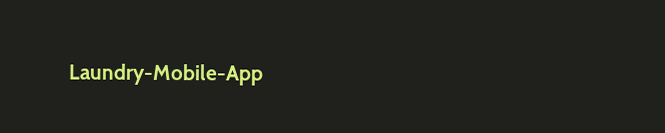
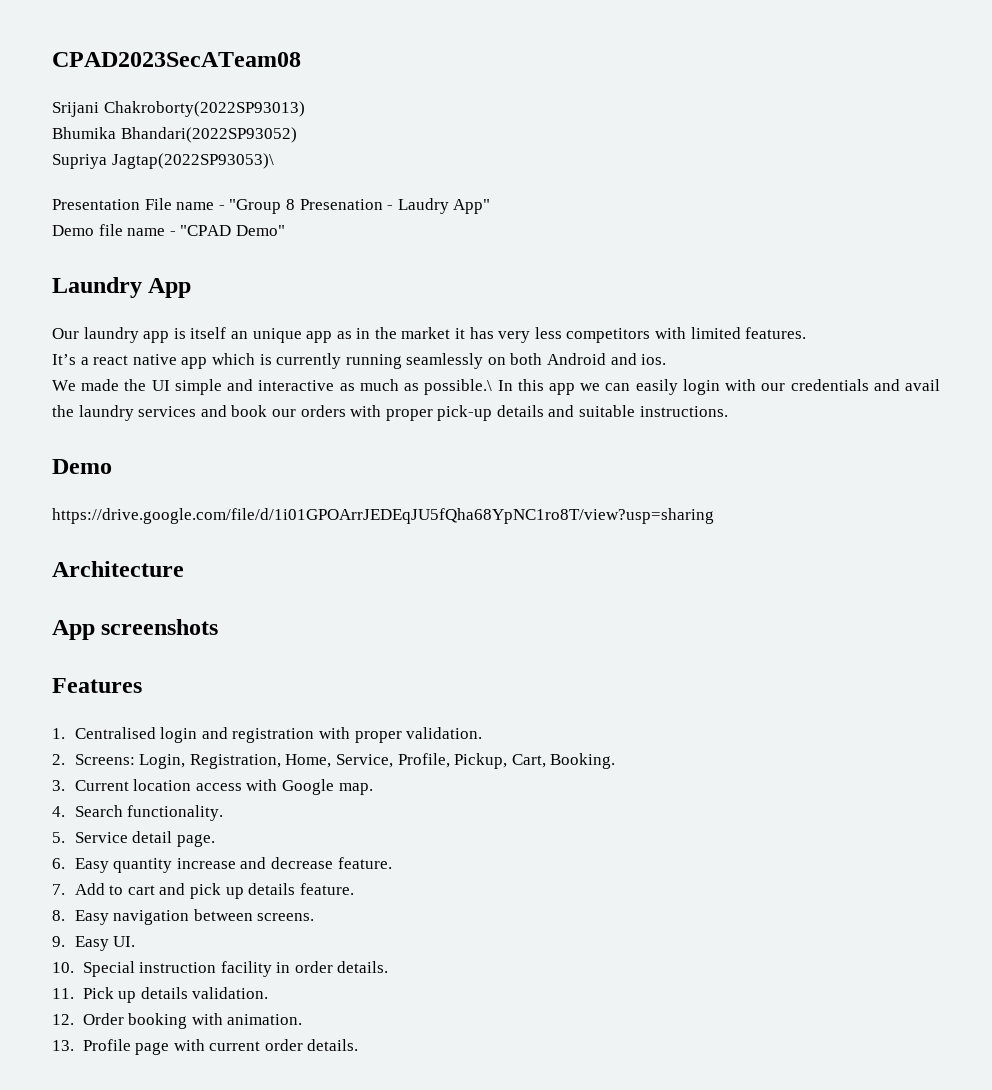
[68,63,264,86] Laundry-Mobile-App -> [52,52,301,67] [52,101,305,117] [52,127,297,143] [52,153,274,169] [52,198,491,214] [52,224,285,236] [52,277,192,298] [52,327,807,343] [52,353,667,369] [52,379,941,395] [52,405,728,421] [52,459,112,474] [52,508,714,524] [52,561,184,577] [52,619,219,640] [52,678,142,693] [52,727,483,743] [52,753,616,769] [52,779,373,795] [52,805,224,821] [52,831,215,847] [52,857,392,873] [52,883,354,899] [52,909,315,925] [52,936,136,951] [52,961,389,977] [52,987,269,1003] [52,1013,303,1029] [52,1039,359,1055] CPAD2023SecATeam08 // Srijani Chakroborty(2022SP93013) // Bhumika Bhandari(2022SP93052) // Supriya Jagtap(2022SP93053)\ // Presentation File name - "Group 8 Presenation - Laudry App" // Demo file name - "CPAD Demo" // Laundry App // Our laundry app is itself an unique app as in the market it has very less competitors with limited features. // It’s a react native app which is currently running seamlessly on both Android and ios. // We made the UI simple and interactive as much as possible.\ In this app we can easily login with our credentials and avail the laundry services and book our orders with proper pick-up details and suitable instructions. // Demo // https://drive.google.com/file/d/1i01GPOArrJEDEqJU5fQha68YpNC1ro8T/view?usp=sharing // Architecture // App screenshots // Features // 1. Centralised login and registration with proper validation. // 2. Screens: Login, Registration, Home, Service, Profile, Pickup, Cart, Booking. // 3. Current location access with Google map. // 4. Search functionality. // 5. Service detail page. // 6. Easy quantity increase and decrease feature. // 7. Add to cart and pick up details feature. // 8. Easy navigation between screens. // 9. Easy UI. // 10. Special instruction facility in order details. // 11. Pick up details validation. // 12. Order booking with animation. // 13. Profile page with current order details.

